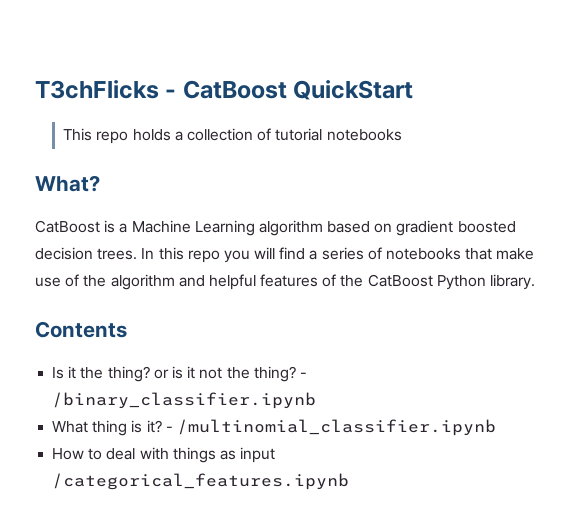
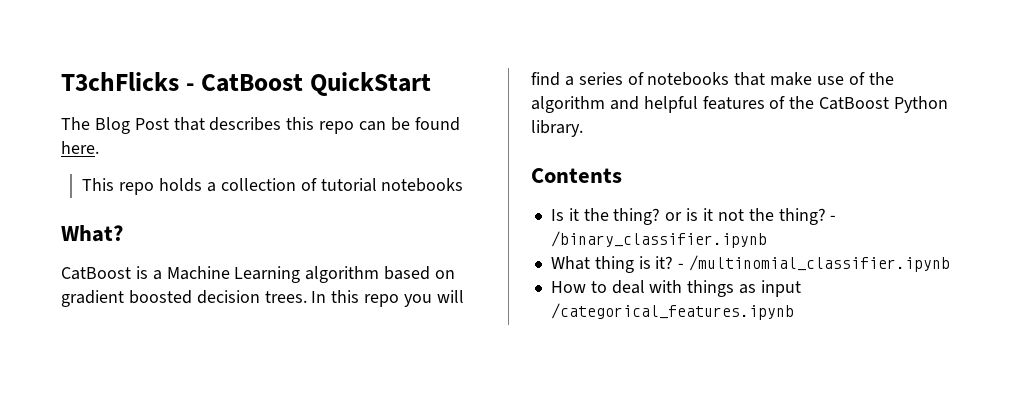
(414, 90) none -> [61,117,460,134] [61,141,99,154] // The Blog Post that describes this repo can be found here.

